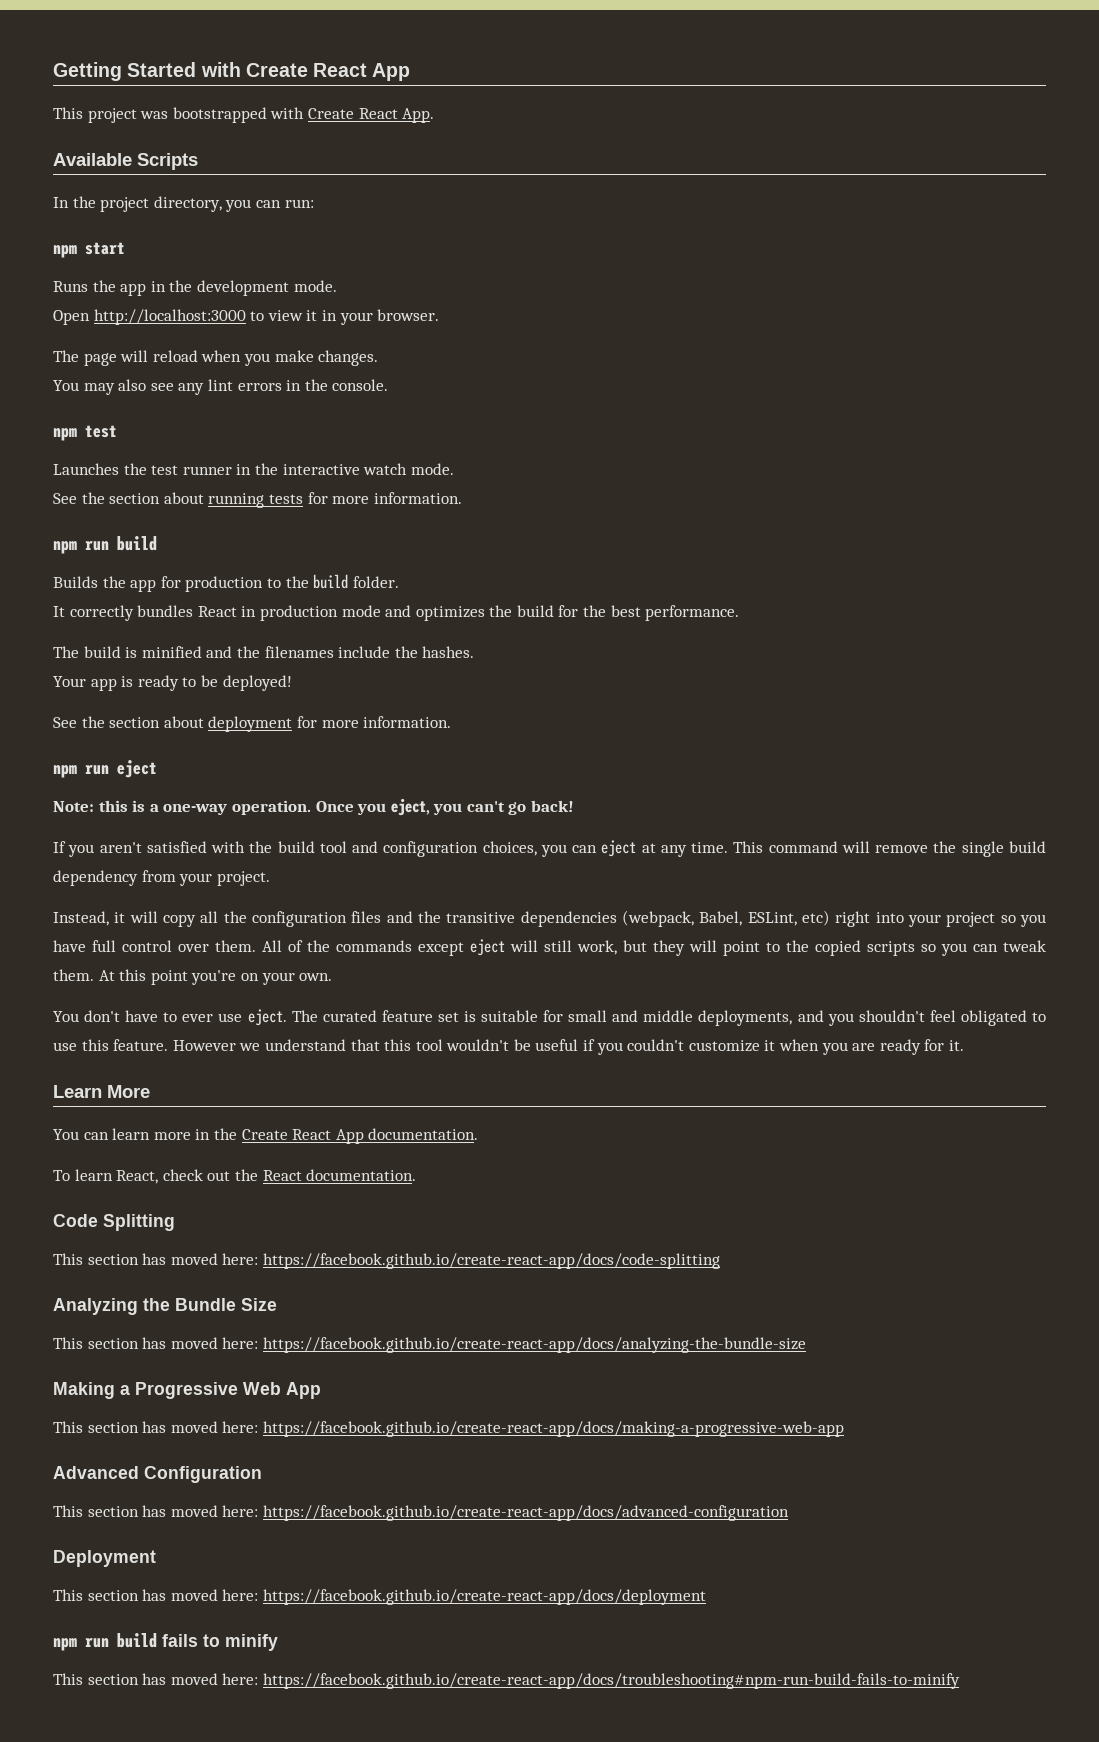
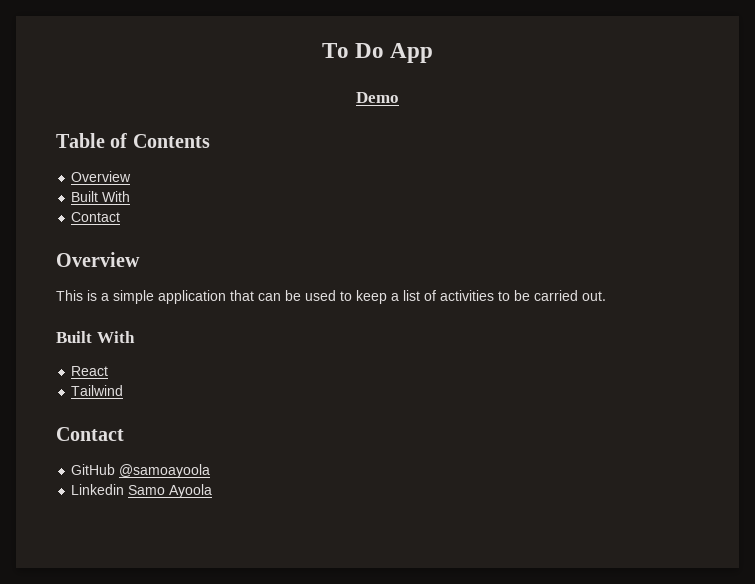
[53,62,411,81] [53,107,435,123] [53,153,198,170] [53,196,314,212] [53,242,125,258] [53,280,337,296] [53,309,440,325] [53,350,379,366] [53,379,389,395] [53,425,117,441] [53,463,454,475] [53,492,462,508] [53,536,157,554] [53,574,399,592] [53,605,740,621] [53,646,475,658] [53,675,292,691] [53,716,452,732] [53,760,157,778] [53,798,575,816] [53,840,1046,857] [53,870,270,886] [53,910,1047,927] [53,939,1046,956] [53,969,333,985] [53,1009,1046,1026] [53,1039,964,1055] [53,1085,150,1098] [53,1128,479,1144] [53,1169,417,1184] [53,1214,175,1231] [53,1253,720,1269] [53,1298,277,1315] [53,1337,806,1353] [53,1382,321,1399] [53,1421,844,1437] [53,1466,262,1483] [53,1505,789,1521] [53,1550,156,1567] [53,1589,706,1605] [53,1633,278,1651] [53,1673,960,1689] Getting Started with Create React App // This project was bootstrapped with Create React App. // Available Scripts // In the project directory, you can run: // npm start // Runs the app in the development mode. // Open http://localhost:3000 to view it in your browser. // The page will reload when you make changes. // You may also see any lint errors in the console. // npm test // Launches the test runner in the interactive watch mode. // See the section about running tests for more information. // npm run build // Builds the app for production to the build folder. // It correctly bundles React in production mode and optimizes the build for the best performance. // The build is minified and the filenames include the hashes. // Your app is ready to be deployed! // See the section about deployment for more information. // npm run eject // Note: this is a one-way operation. Once you eject, you can't go back! // If you aren't satisfied with the build tool and configuration choices, you can eject at any time. This command will remove the single build dependency from your project. // Instead, it will copy all the configuration files and the transitive dependencies (webpack, Babel, ESLint, etc) right into your project so you have full control over them. All of the commands except eject will still work, but they will point to the copied scripts so you can tweak them. At this point you're on your own. // You don't have to ever use eject. The curated feature set is suitable for small and middle deployments, and you shouldn't feel obligated to use this feature. However we understand that this tool wouldn't be useful if you couldn't customize it when you are ready for it. // Learn More // You can learn more in the Create React App documentation. // To learn React, check out the React documentation. // Code Splitting // This section has moved here: https://facebook.github.io/create-react-app/docs/code-splitting // Analyzing the Bundle Size // This section has moved here: https://facebook.github.io/create-react-app/docs/analyzing-the-bundle-size // Making a Progressive Web App // This section has moved here: https://facebook.github.io/create-react-app/docs/making-a-progressive-web-app // Advanced Configuration // This section has moved here: https://facebook.github.io/create-react-app/docs/advanced-configuration // Deployment // This section has moved here: https://facebook.github.io/create-react-app/docs/deployment // npm run build fails to minify // This section has moved here: https://facebook.github.io/create-react-app/docs/troubleshooting#npm-run-build-fails-to-minify -> [321,43,434,63] [356,92,399,103] [56,133,210,148] [71,171,132,182] [71,191,131,202] [71,212,121,222] [56,252,140,267] [56,290,606,304] [56,331,135,343] [71,366,109,376] [71,385,124,396] [56,427,124,441] [71,464,211,478] [71,484,213,498] To Do App // Demo // Table of Contents // Overview // Built With // Contact // Overview // This is a simple application that can be used to keep a list of activities to be carried out. // Built With // React // Tailwind // Contact // GitHub @samoayoola // Linkedin Samo Ayoola

